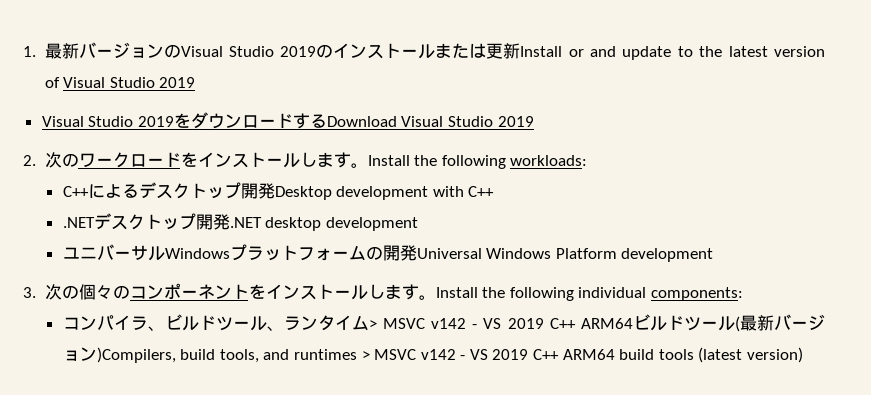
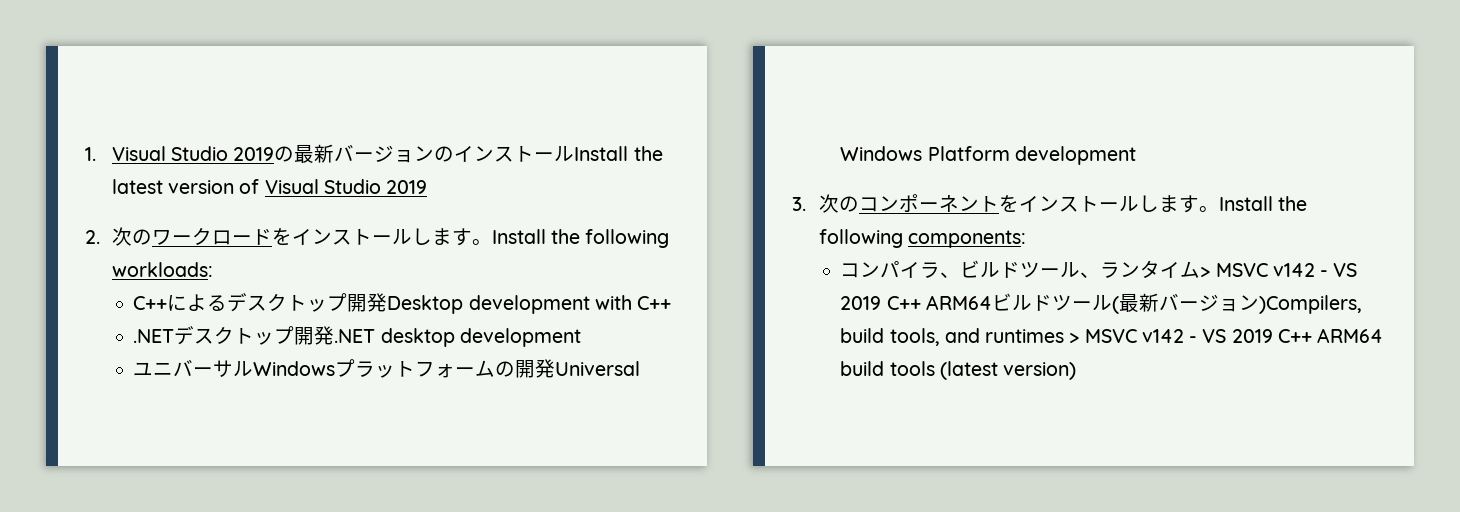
(36, 51) none -> [111,146,295,162] Visual Studio 2019の
[180,43,693,60] Visual Studio 2019のインストールまたは更新Install or and update to -> [454,146,629,162] インストールInstall
[41,112,534,129] // Visual Studio 2019をダウンロードするDownload Visual Studio 2019 -> (428, 187) none
[78,284,130,300] 個々の -> (859, 204) none
[578,287,647,298] individual -> (903, 238) none

